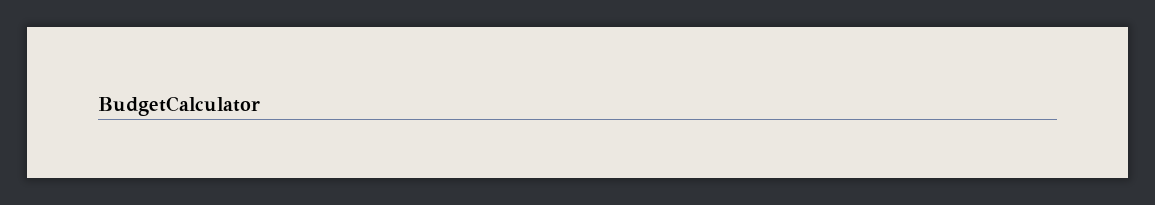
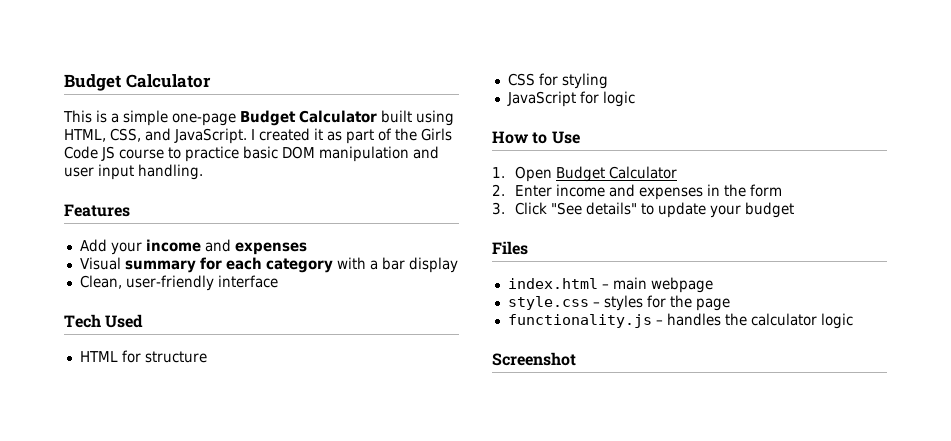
[98,96,260,116] BudgetCalculator -> [64,74,211,91] [63,110,454,126] [64,128,452,144] [64,146,439,162] [64,164,203,180] [64,204,130,217] [79,239,307,255] [79,257,458,273] [79,275,278,291] [64,314,144,328] [79,350,207,363] [507,73,608,89] [506,91,635,107] [492,131,580,144] [492,166,678,182] [492,184,783,200] [492,202,795,218] [492,241,528,255] [507,277,713,293] [507,295,730,311] [507,313,853,329] [492,352,576,366] Budget Calculator // This is a simple one-page Budget Calculator built using HTML, CSS, and JavaScript. I created it as part of the Girls Code JS course to practice basic DOM manipulation and user input handling. // Features // Add your income and expenses // Visual summary for each category with a bar display // Clean, user-friendly interface // Tech Used // HTML for structure // CSS for styling // JavaScript for logic // How to Use // 1. Open Budget Calculator // 2. Enter income and expenses in the form // 3. Click "See details" to update your budget // Files // index.html – main webpage // style.css – styles for the page // functionality.js – handles the calculator logic // Screenshot

